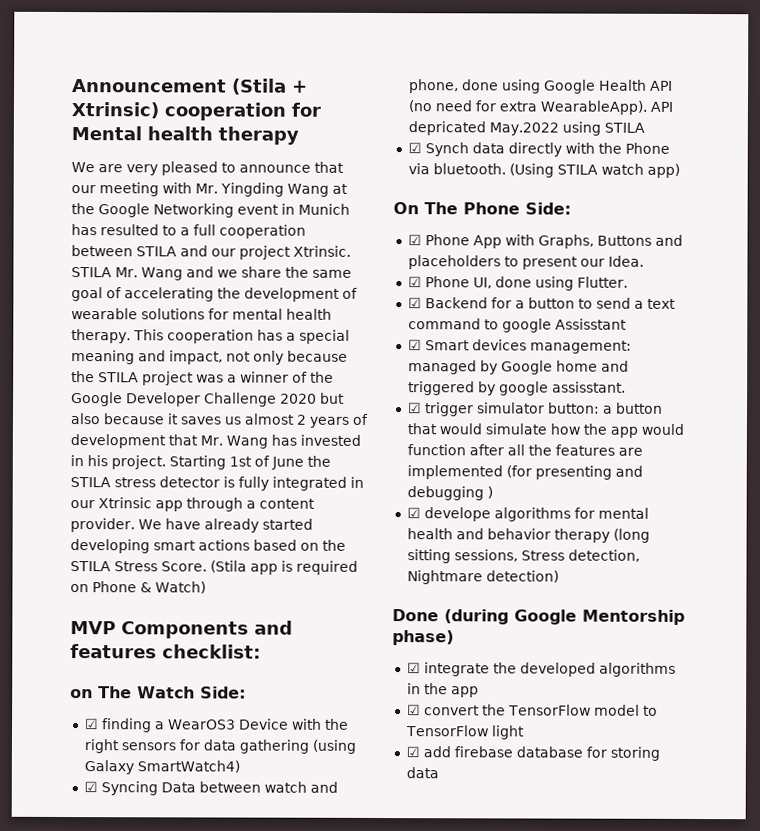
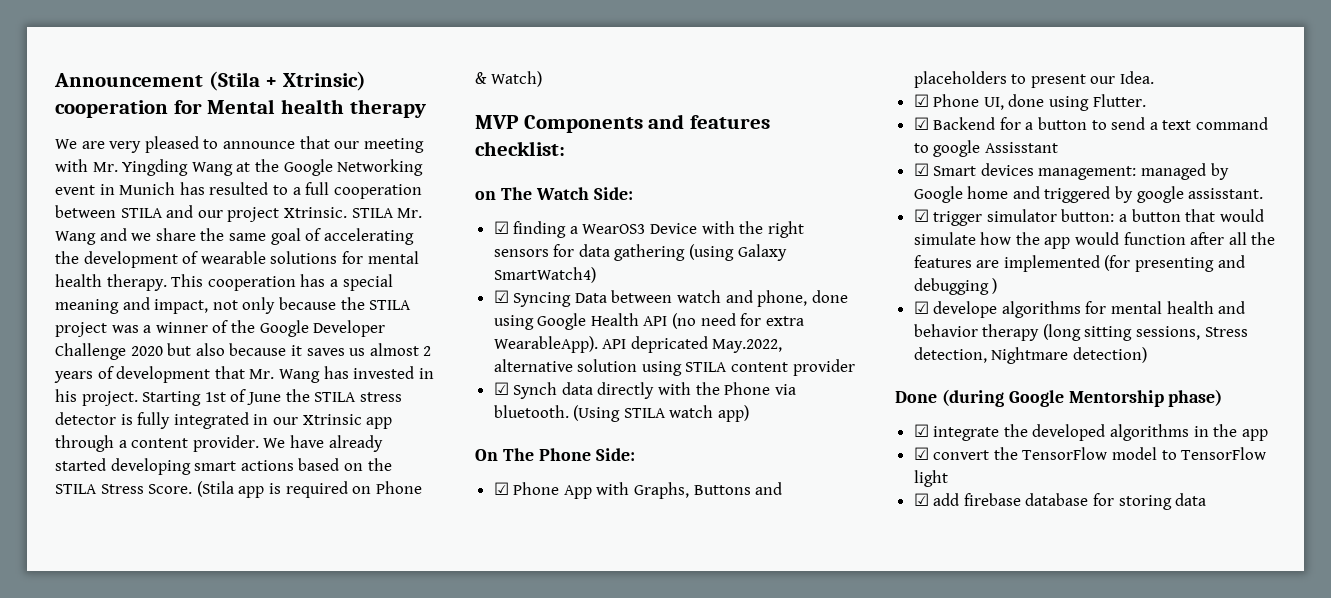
[488,122,559,136] May.2022 -> [712,339,783,353] [493,359,638,372] May.2022, alternative solution
(645, 127) none -> [731,359,855,376] content provider

